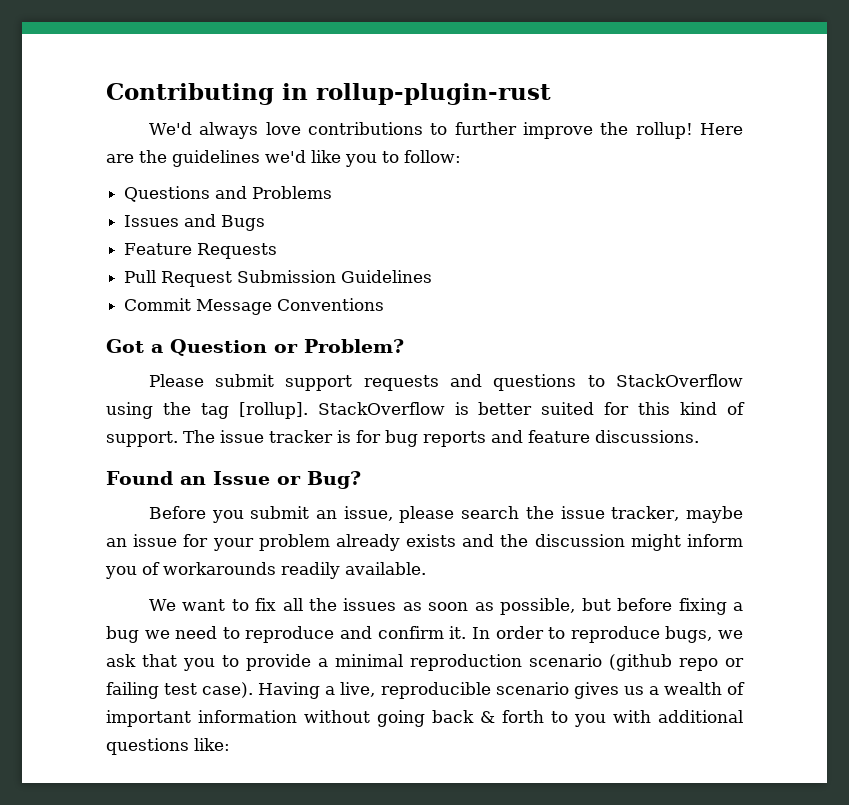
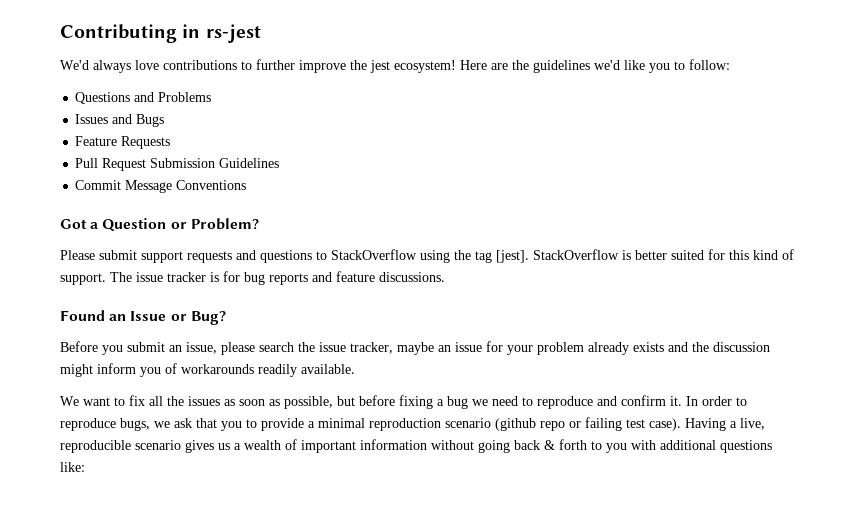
[316,83,551,105] rollup-plugin-rust -> [205,24,261,43] rs-jest
[635,122,693,139] rollup! -> [370,60,456,73] jest ecosystem!
[238,402,308,419] [rollup]. -> [496,250,529,263] [jest].

